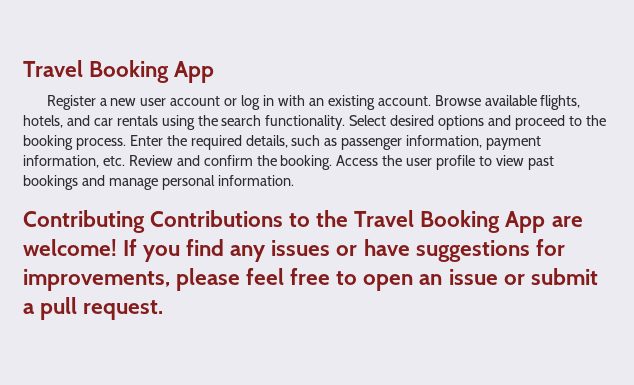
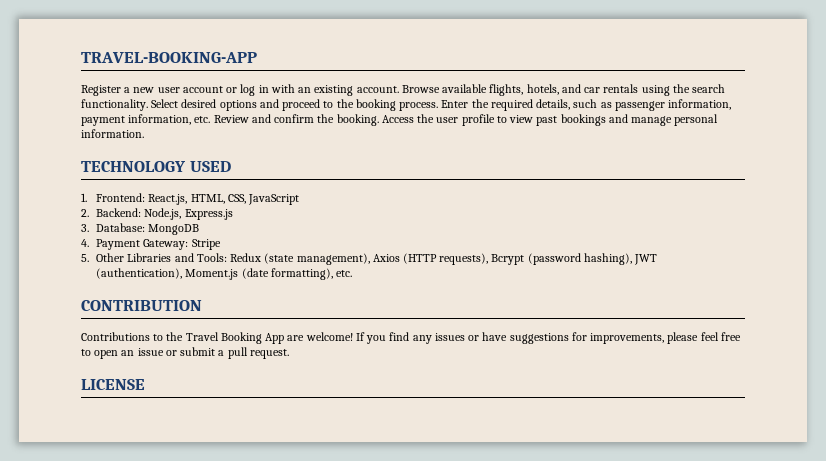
[23,60,215,83] Travel Booking App -> [81,52,257,63] TRAVEL-BOOKING-APP
[23,210,145,233] Contributing -> [81,161,231,172] [81,193,300,205] [81,208,233,220] [81,223,200,235] [81,239,221,250] [81,253,658,265] [96,268,353,280] [81,300,202,311] TECHNOLOGY USED // 1. Frontend: React.js, HTML, CSS, JavaScript // 2. Backend: Node.js, Express.js // 3. Database: MongoDB // 4. Payment Gateway: Stripe // 5. Other Libraries and Tools: Redux (state management), Axios (HTTP requests), Bcrypt (password hashing), JWT (authentication), Moment.js (date formatting), etc. // CONTRIBUTION //
(164, 310) none -> [81,379,145,390] // LICENSE

